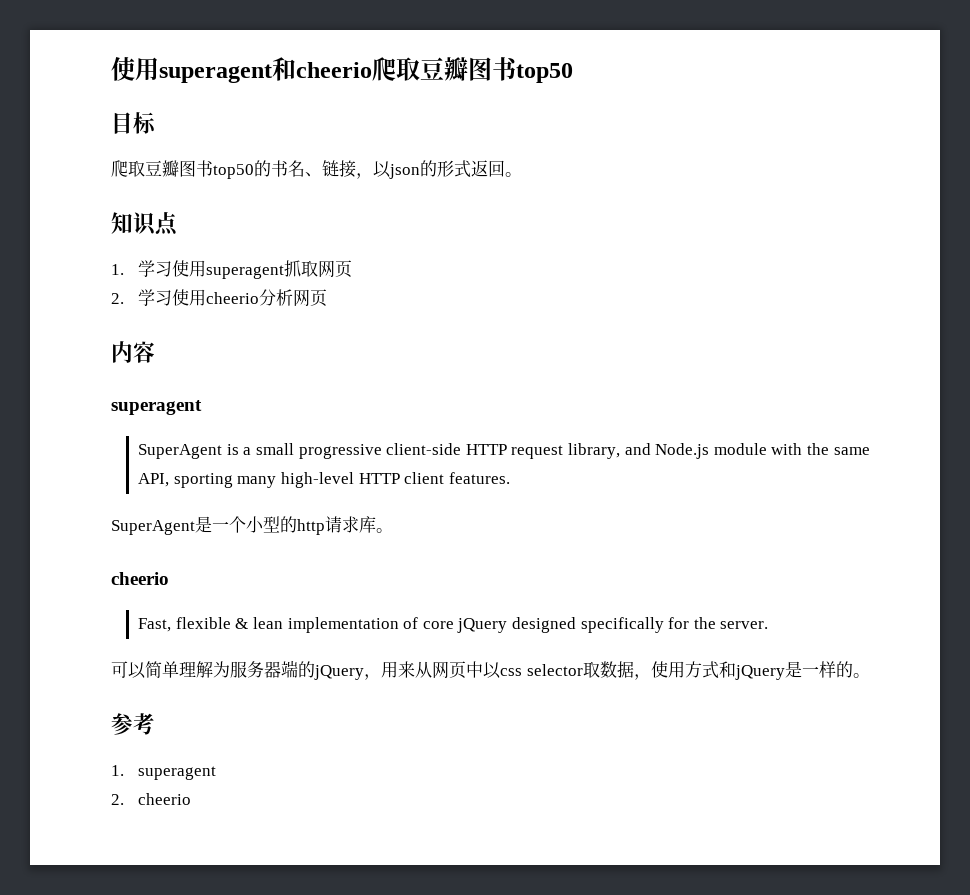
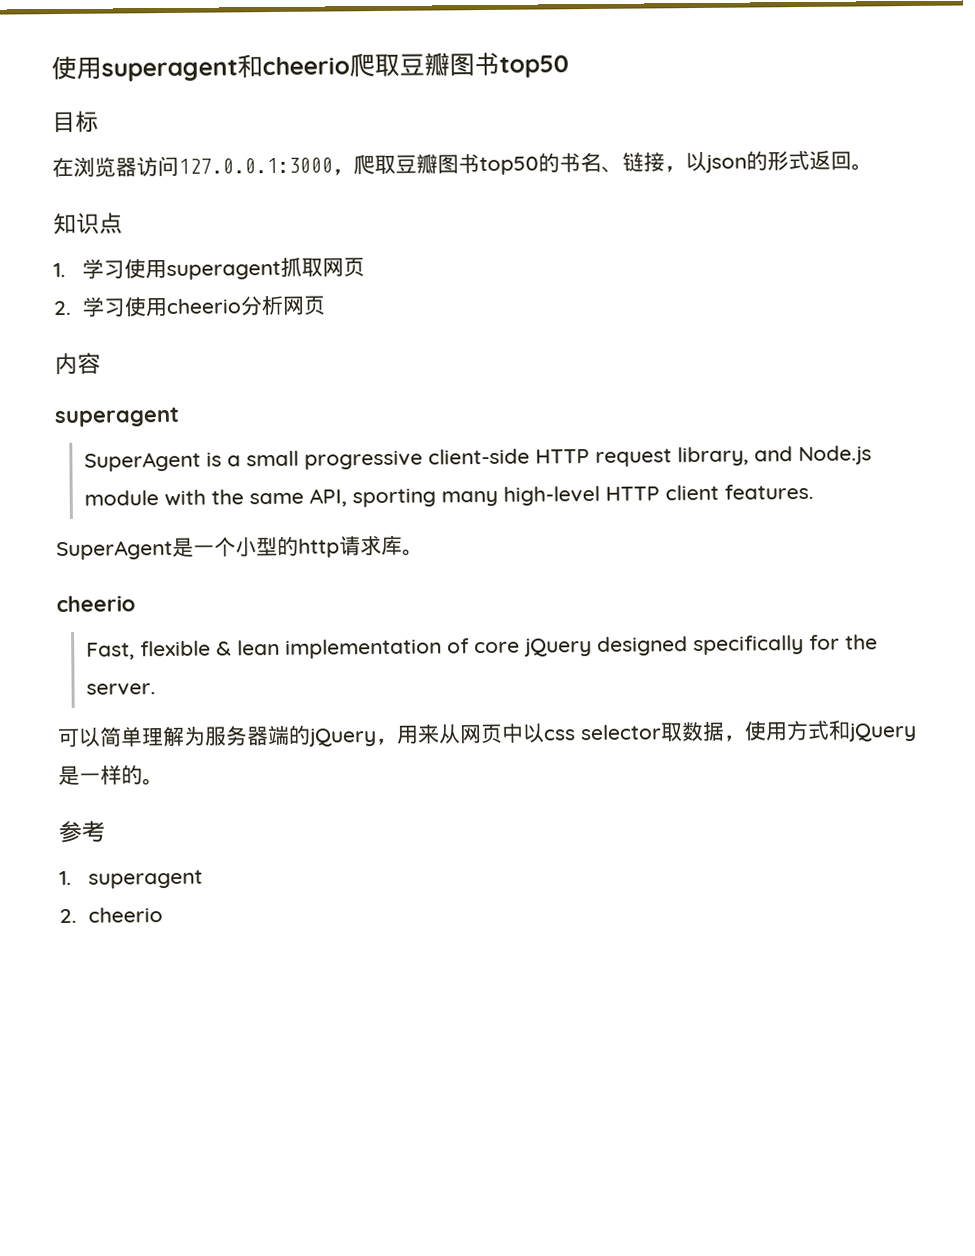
(156, 123) none -> [52,155,354,178] 在浏览器访问127.0.0.1:3000，

